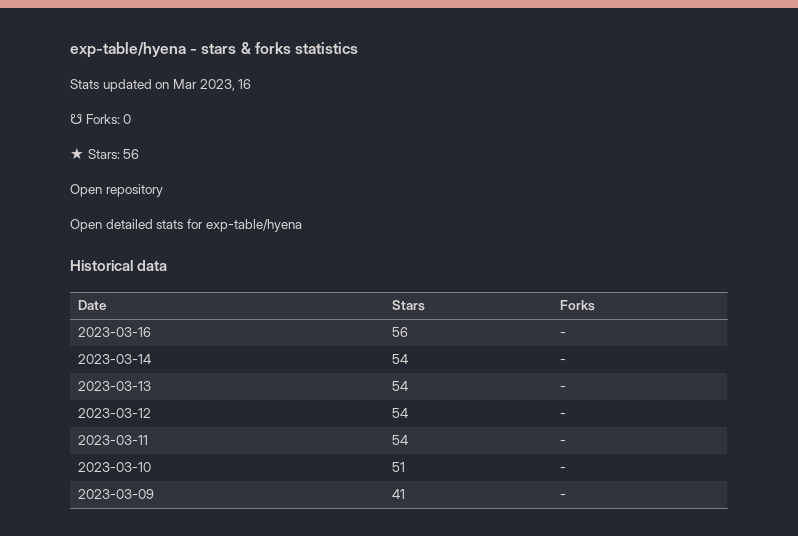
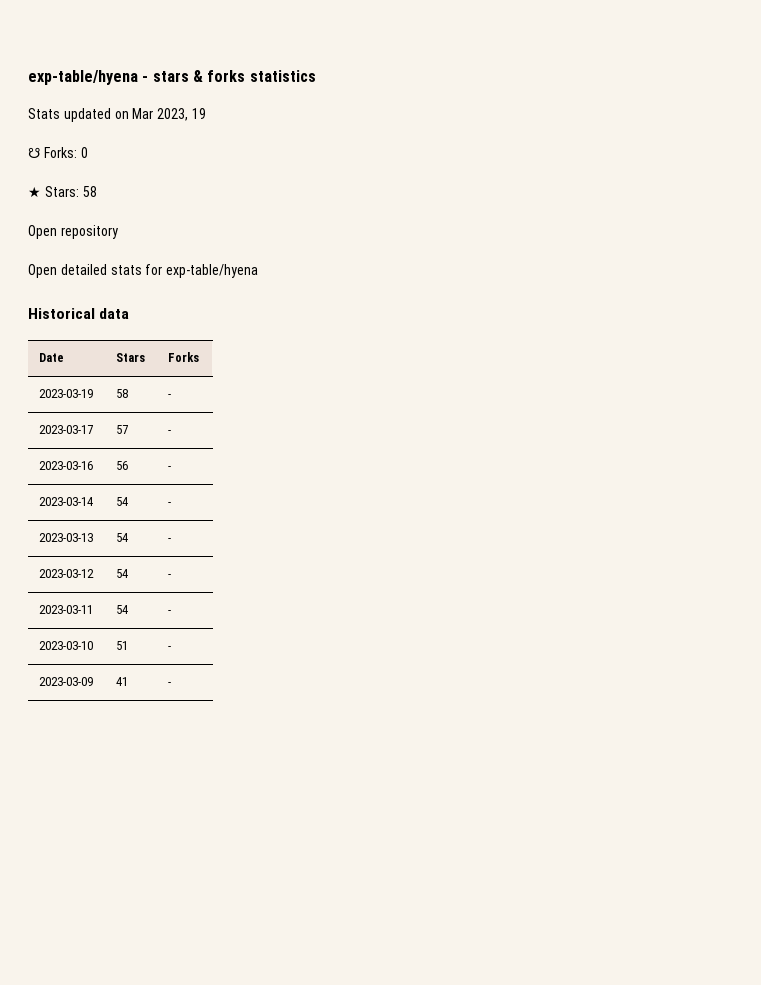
[238,79,252,89] 16 -> [191,108,206,119] 19
[123,149,140,159] 56 -> [82,186,97,197] 58
(595, 305) none -> [39,389,94,398] [116,389,129,398] [168,394,172,398] [39,425,94,434] [116,425,129,434] [168,430,172,434] // 2023-03-19 | 58 | - // 2023-03-17 | 57 | -

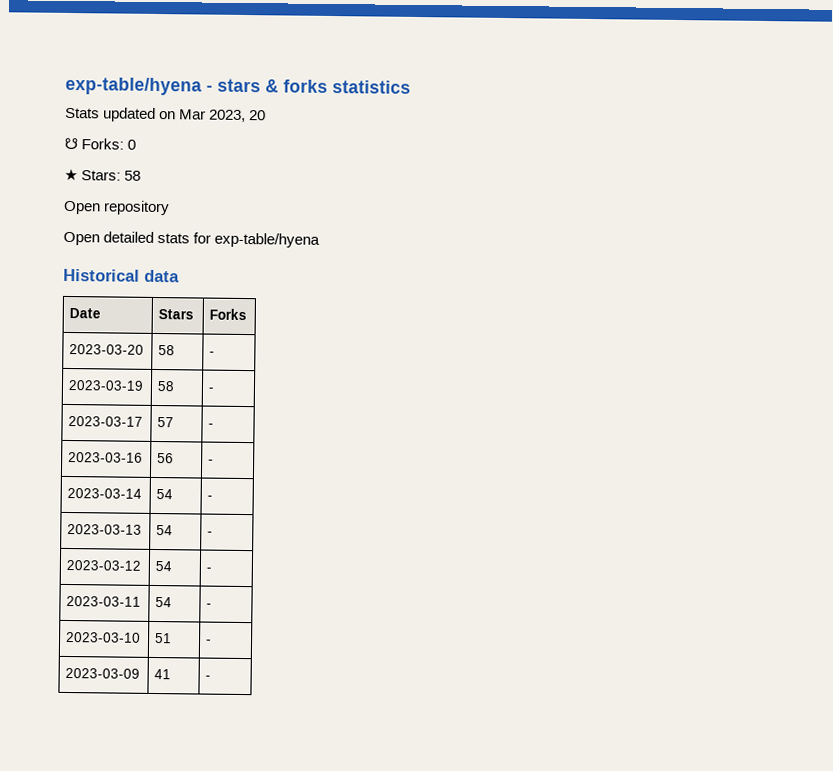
[191,108,206,119] 19 -> [249,110,267,121] 20
(200, 357) none -> [69,343,145,355] [158,345,176,356] [209,351,216,356] // 2023-03-20 | 58 | -

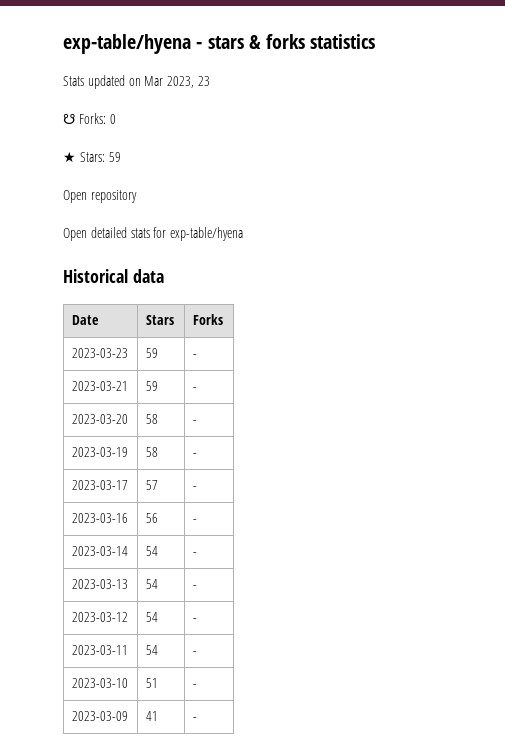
[249,110,267,121] 20 -> [197,76,210,86] 23
[124,170,142,181] 58 -> [108,152,121,162] 59
(248, 314) none -> [71,348,128,358] [145,348,158,358] [192,354,197,358] [71,381,128,391] [145,381,158,391] [192,387,197,391] // 2023-03-23 | 59 | - // 2023-03-21 | 59 | -

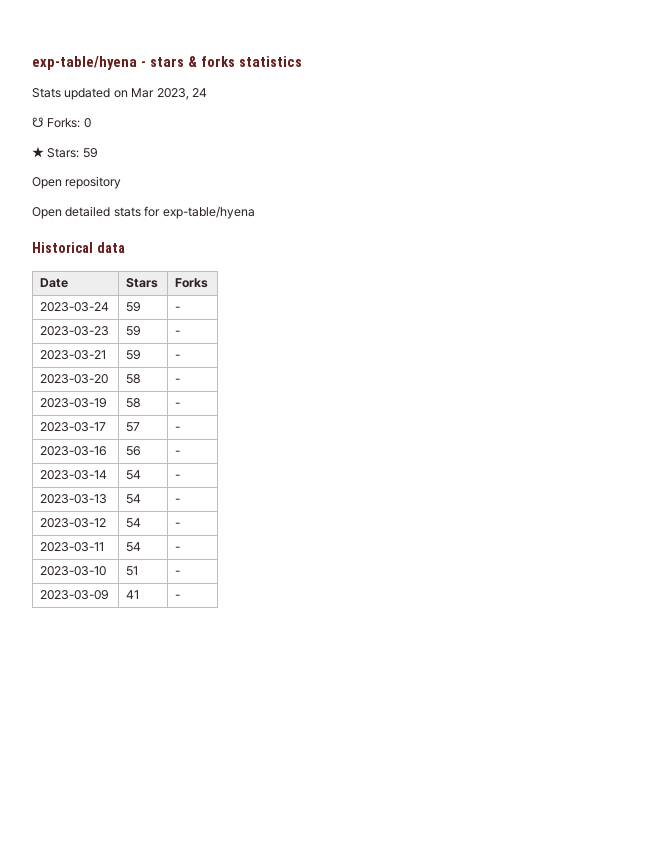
[197,76,210,86] 23 -> [191,88,207,97] 24
(223, 319) none -> [40,302,110,312] [126,302,142,312] [175,306,181,311] // 2023-03-24 | 59 | -

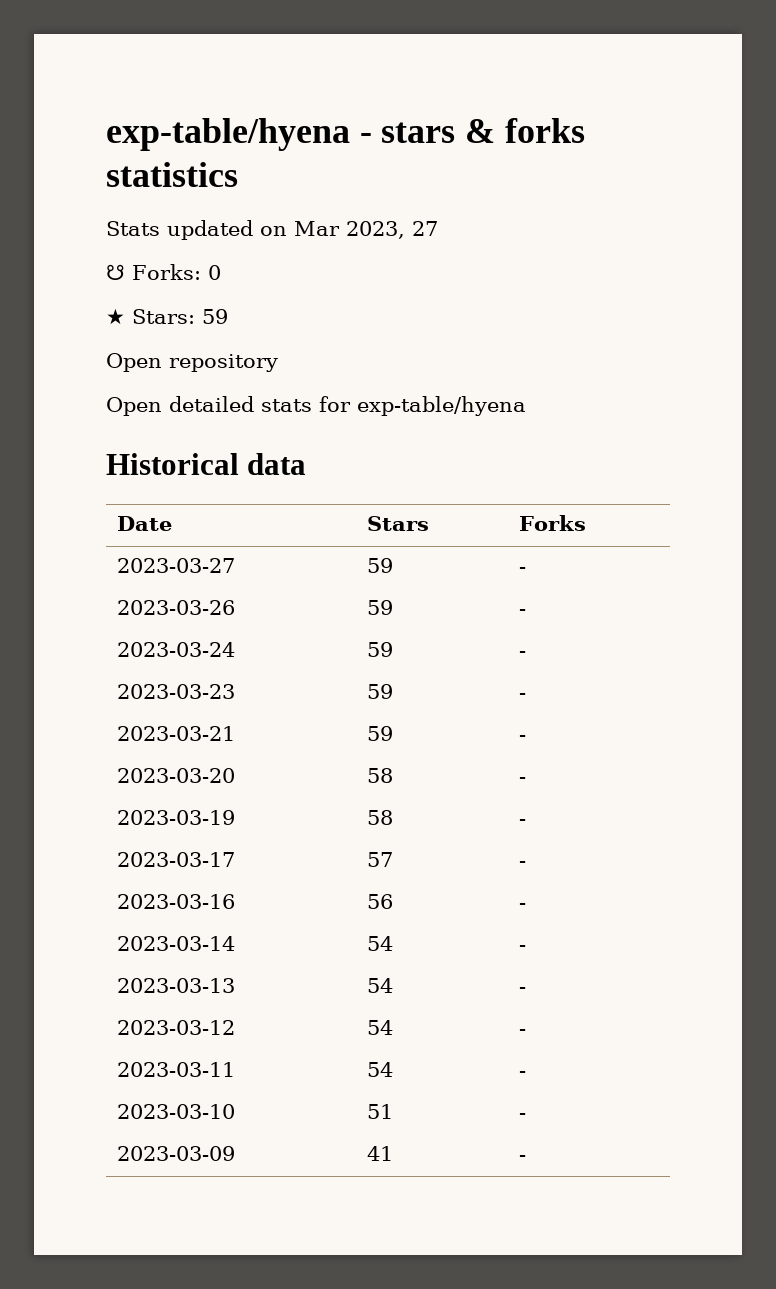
[191,88,207,97] 24 -> [412,221,438,236] 27
(209, 283) none -> [117,558,236,573] [367,558,394,573] [519,567,527,573] [117,600,236,615] [367,600,394,615] [519,609,527,615] // 2023-03-27 | 59 | - // 2023-03-26 | 59 | -

